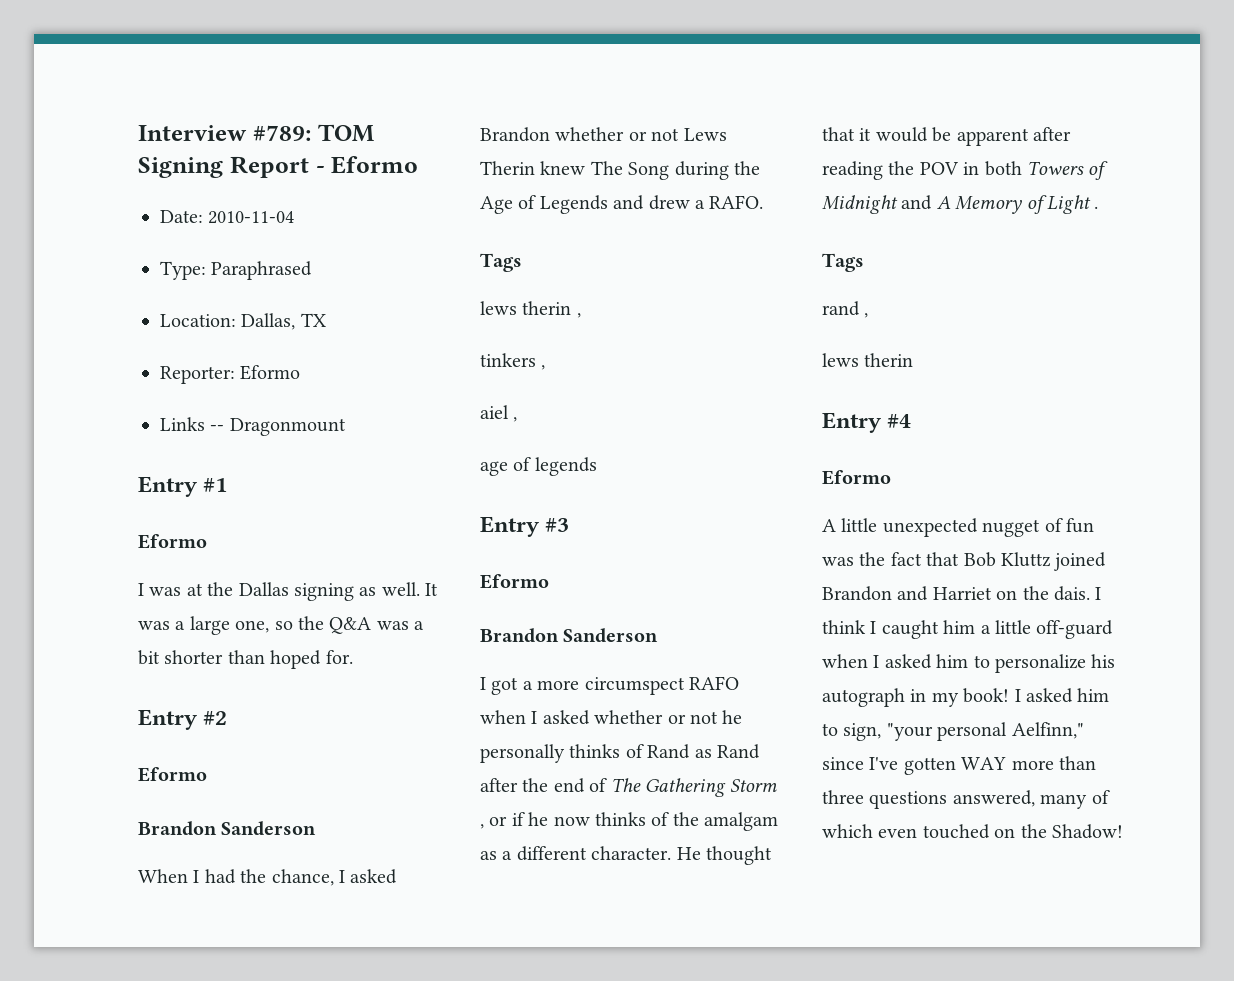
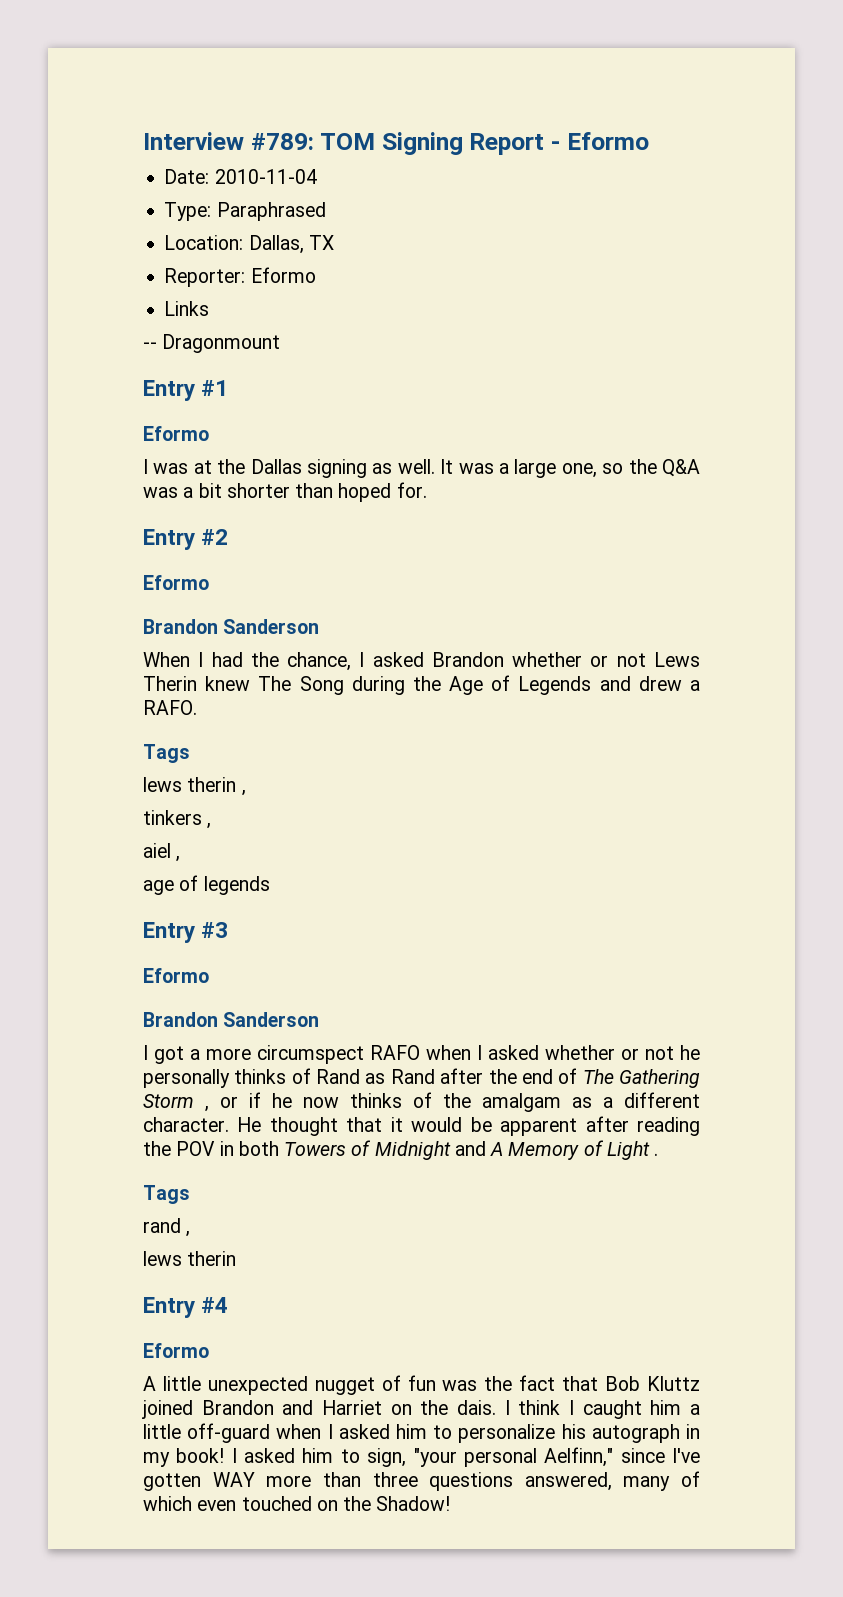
(205, 424) none -> (210, 308) //

